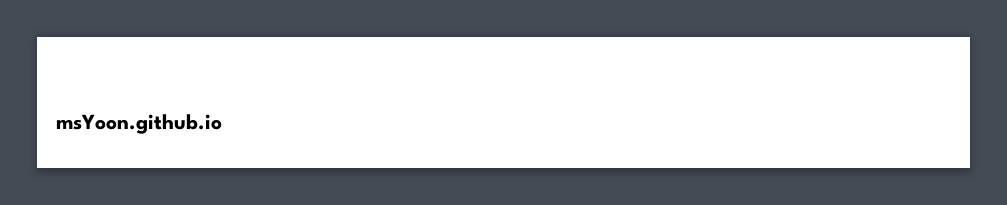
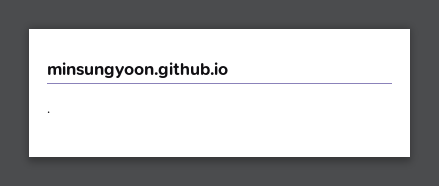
[56,114,222,134] msYoon.github.io -> [47,62,228,78] [47,111,50,113] minsungyoon.github.io // .

